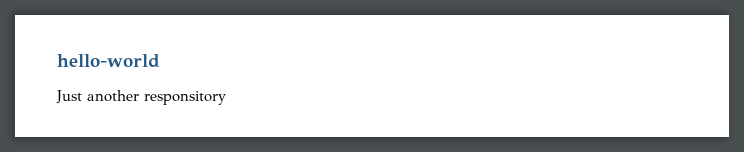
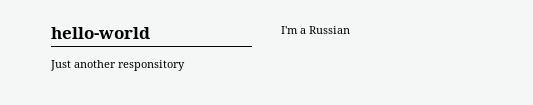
(226, 98) none -> [281,26,350,34] // I'm a Russian

